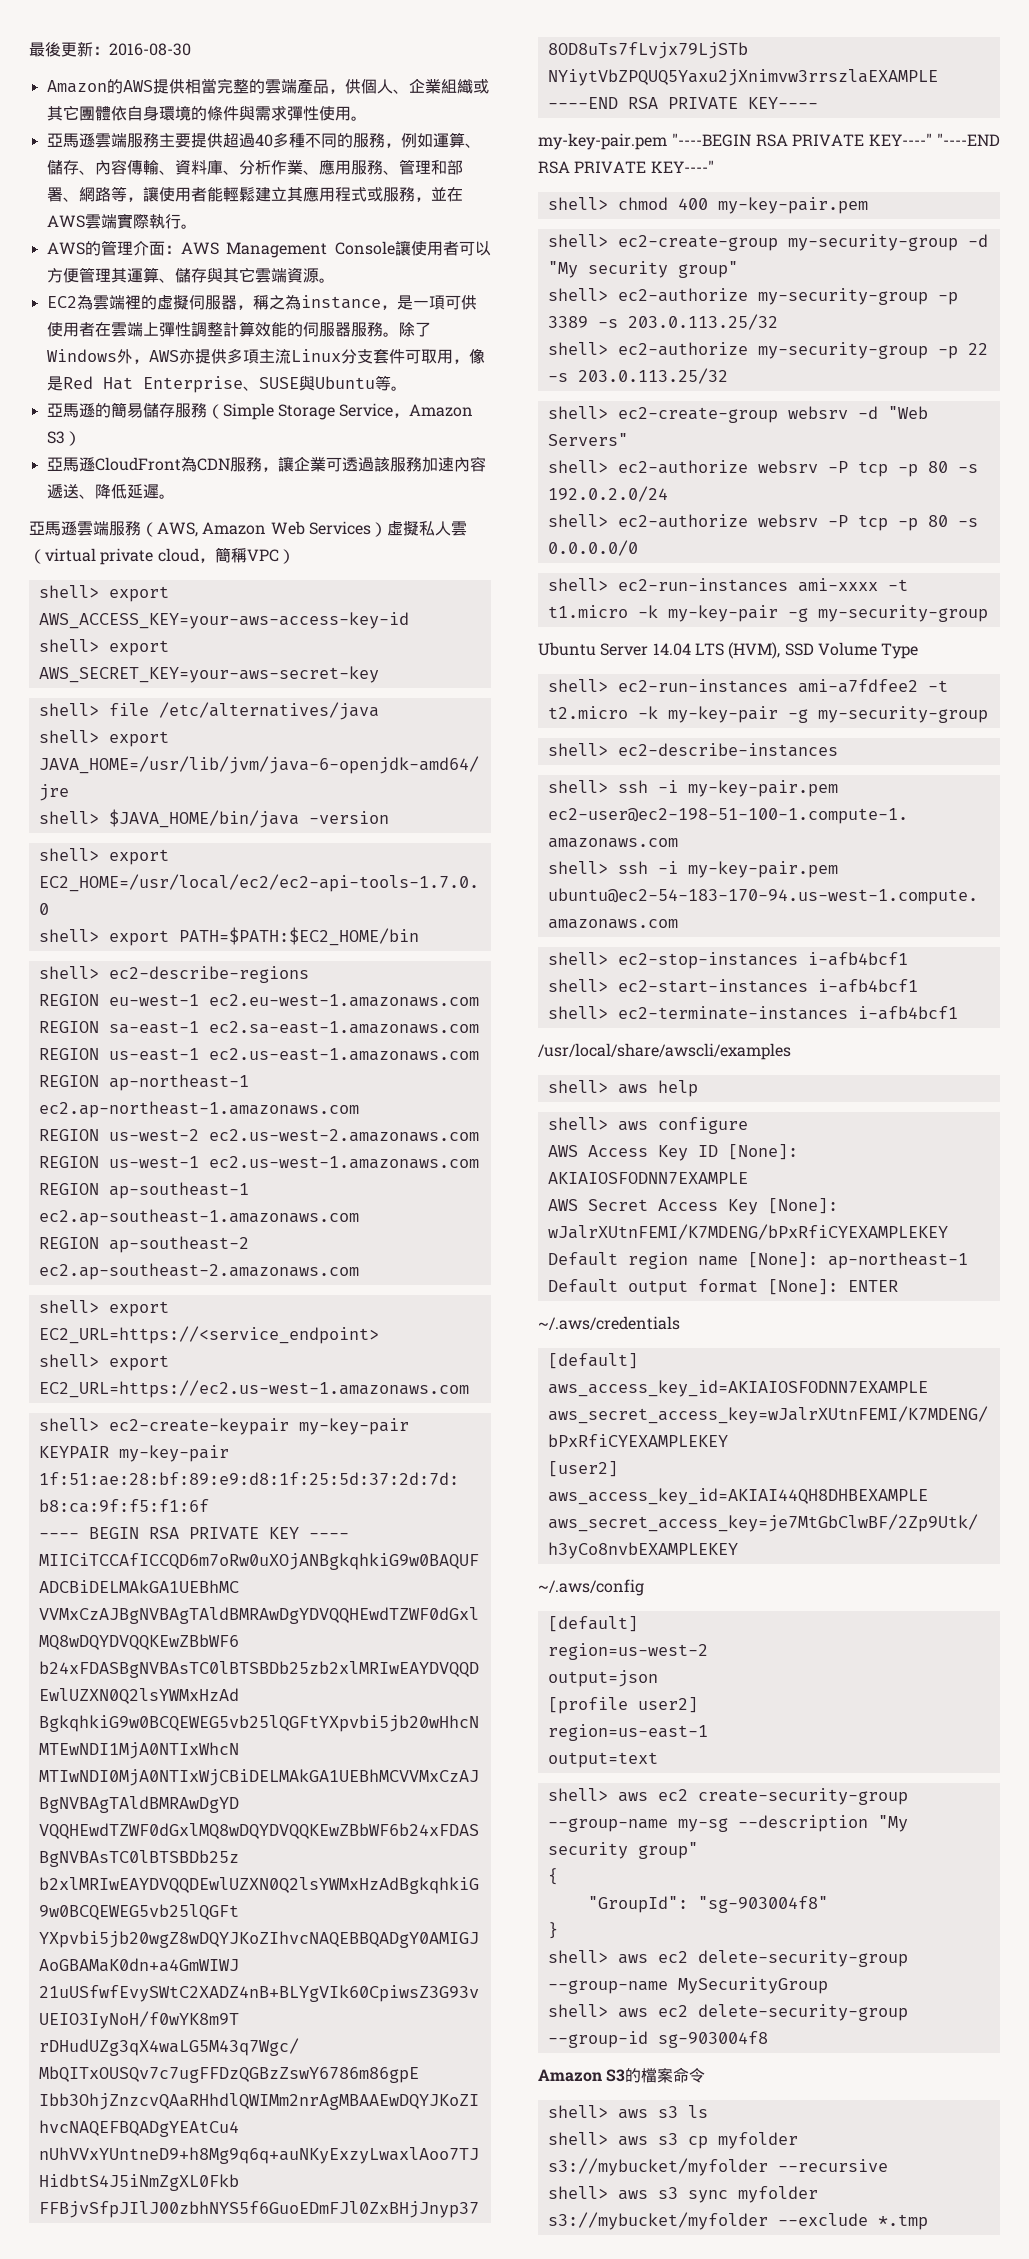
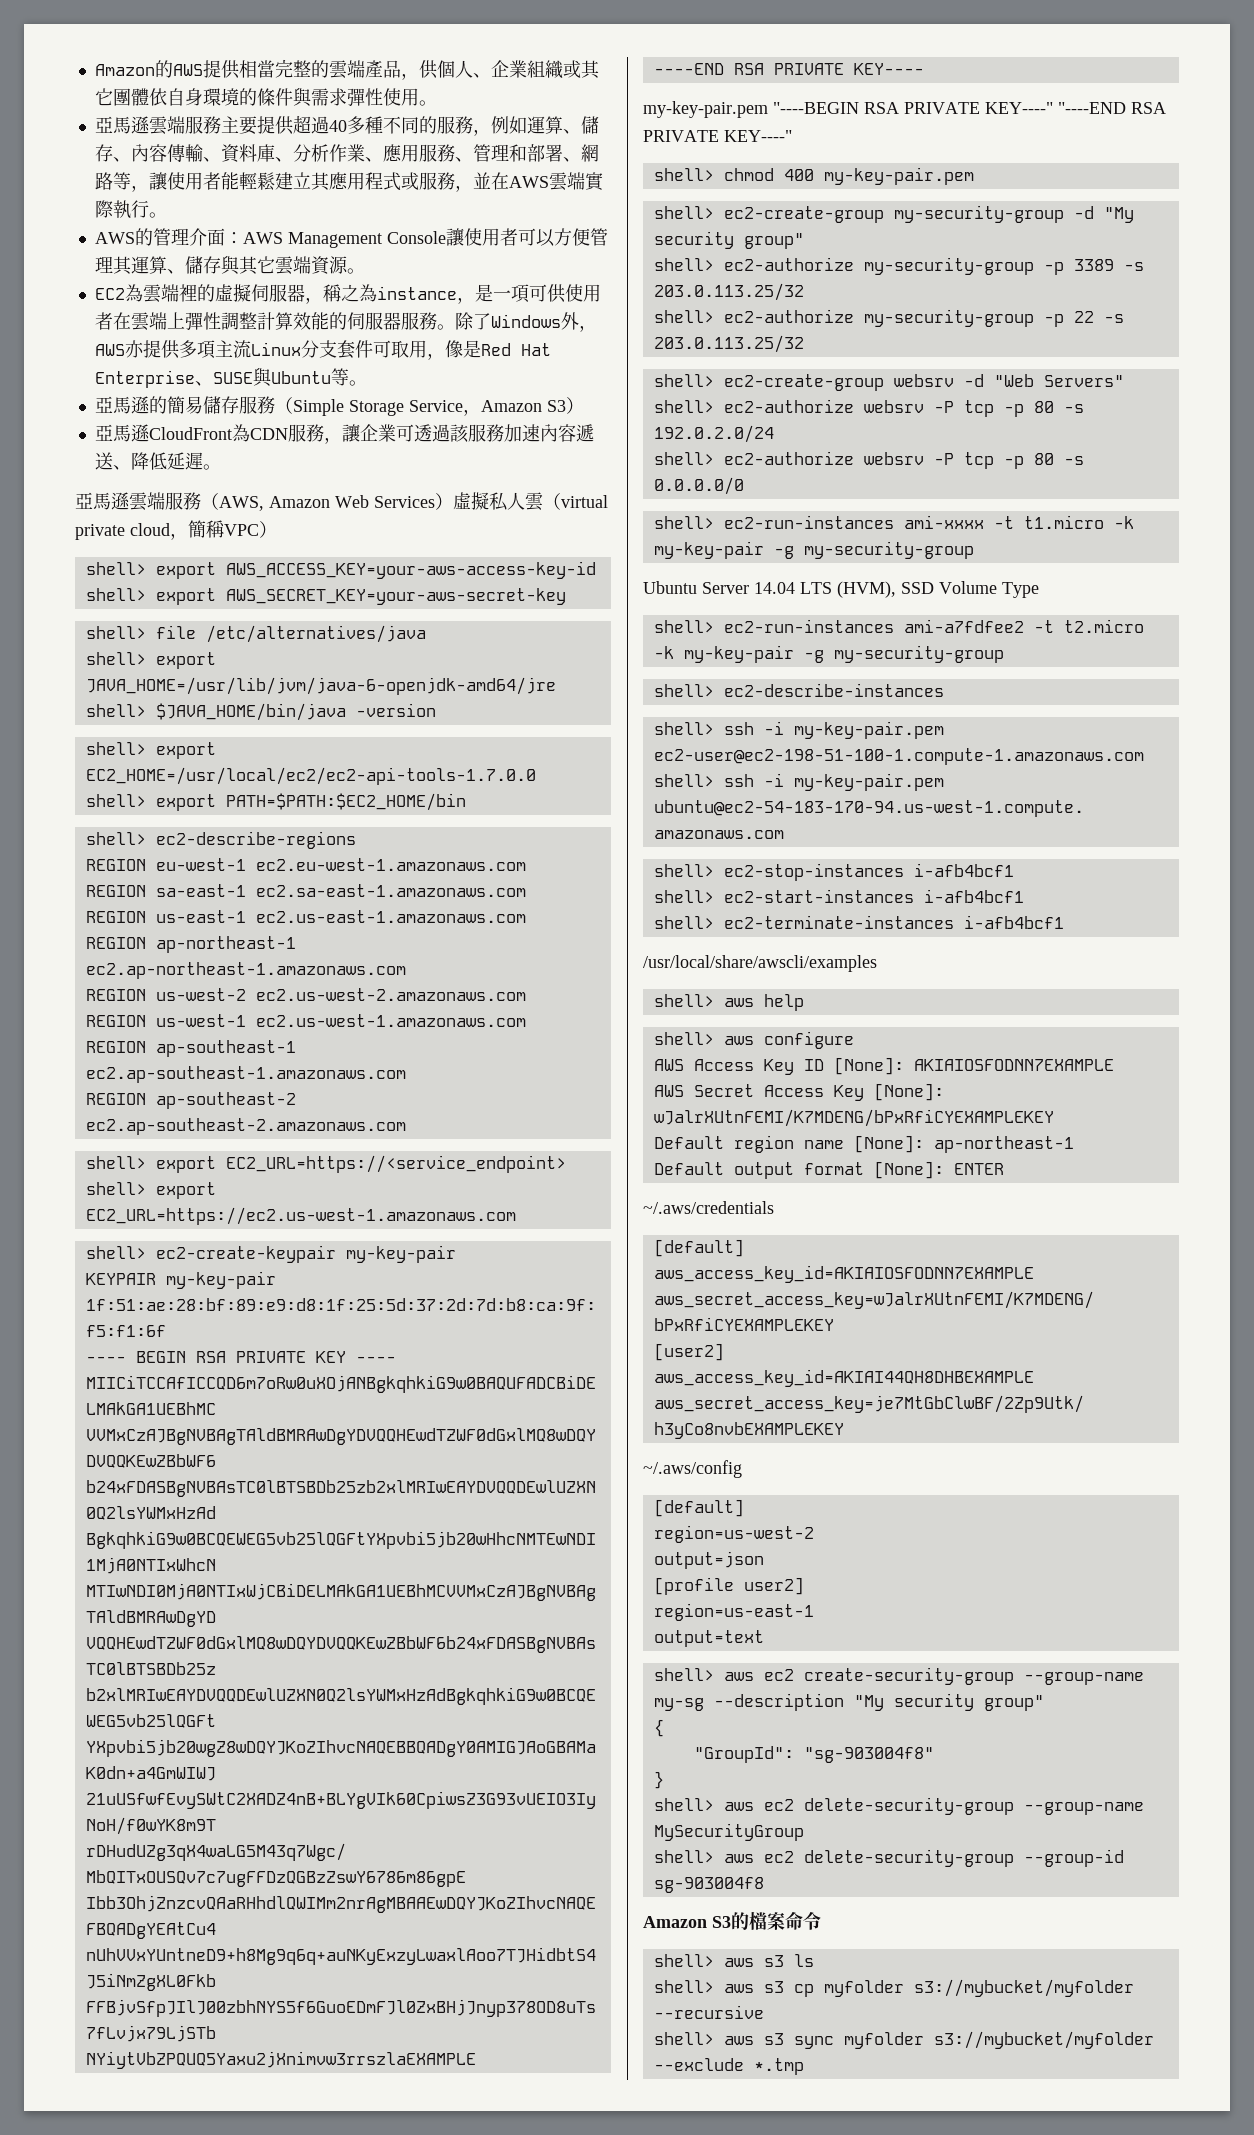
[29,41,191,57] 最後更新：2016-08-30 // -> (94, 70) none

